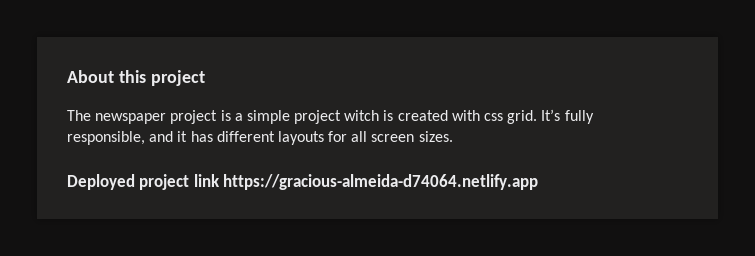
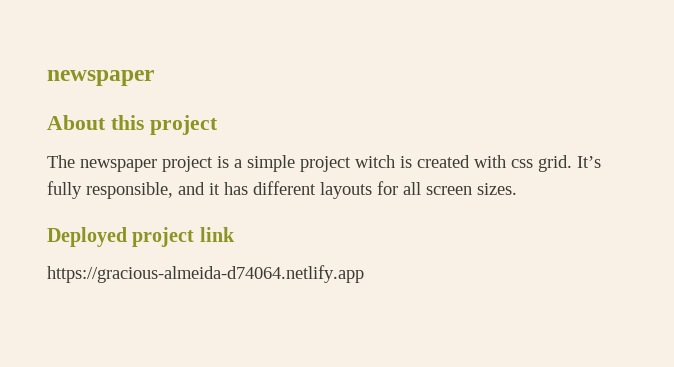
(67, 76) none -> [47,70,154,86] newspaper //
(220, 180) none -> (235, 234) //

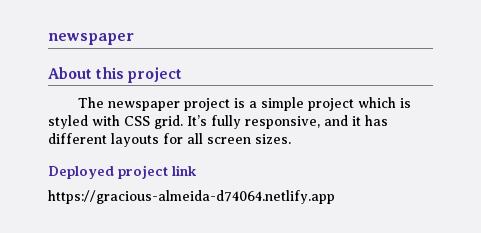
[355,155,533,168] witch is created with css -> [358,97,412,108] [48,115,150,129] which is styled with CSS
[86,182,173,199] responsible, -> [245,116,320,129] responsive,

